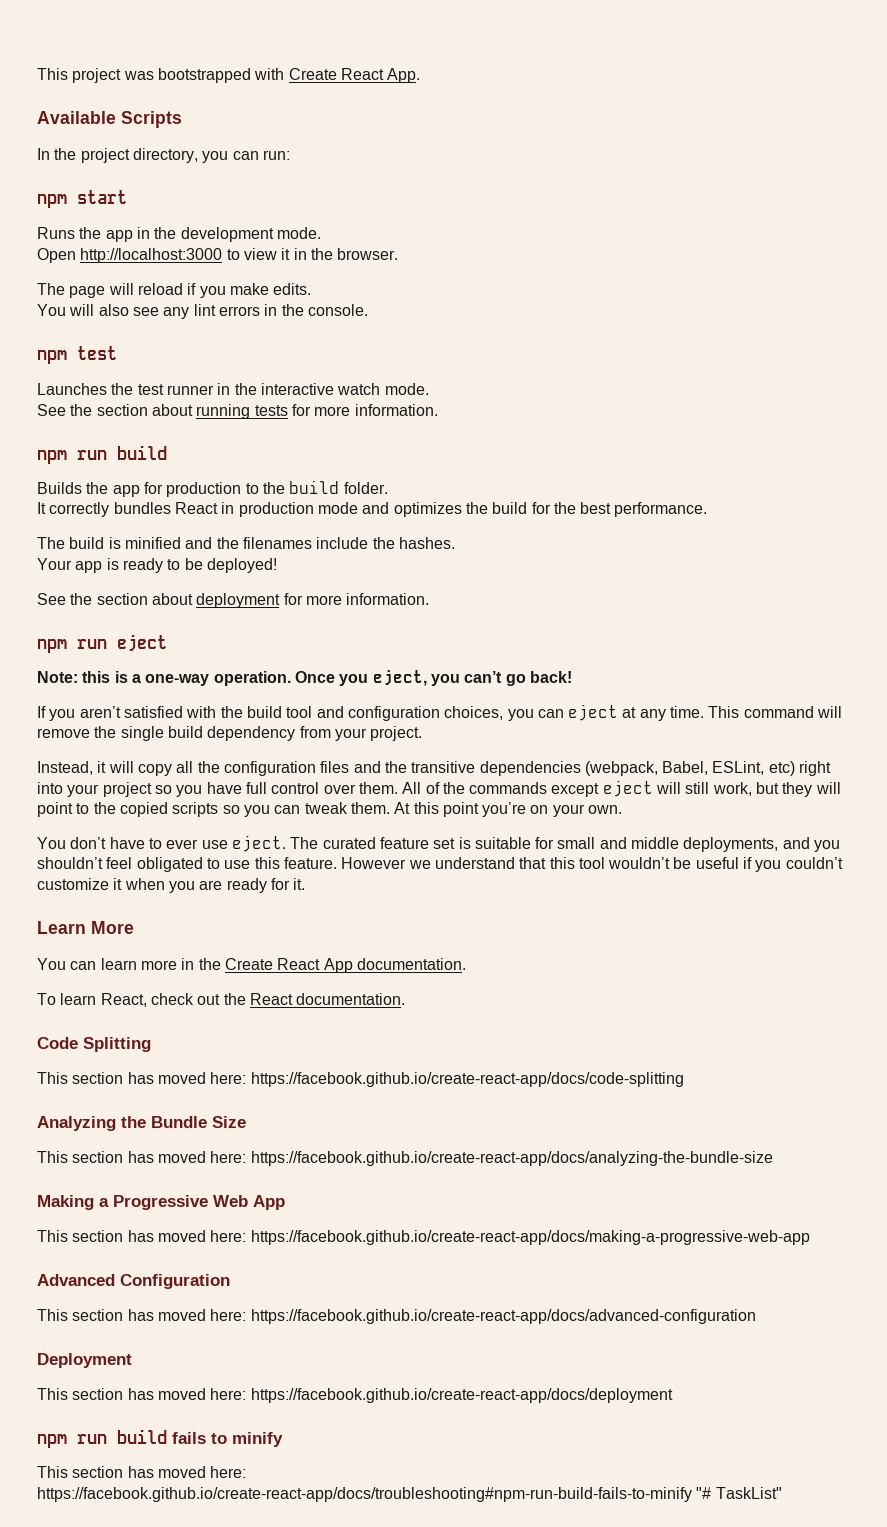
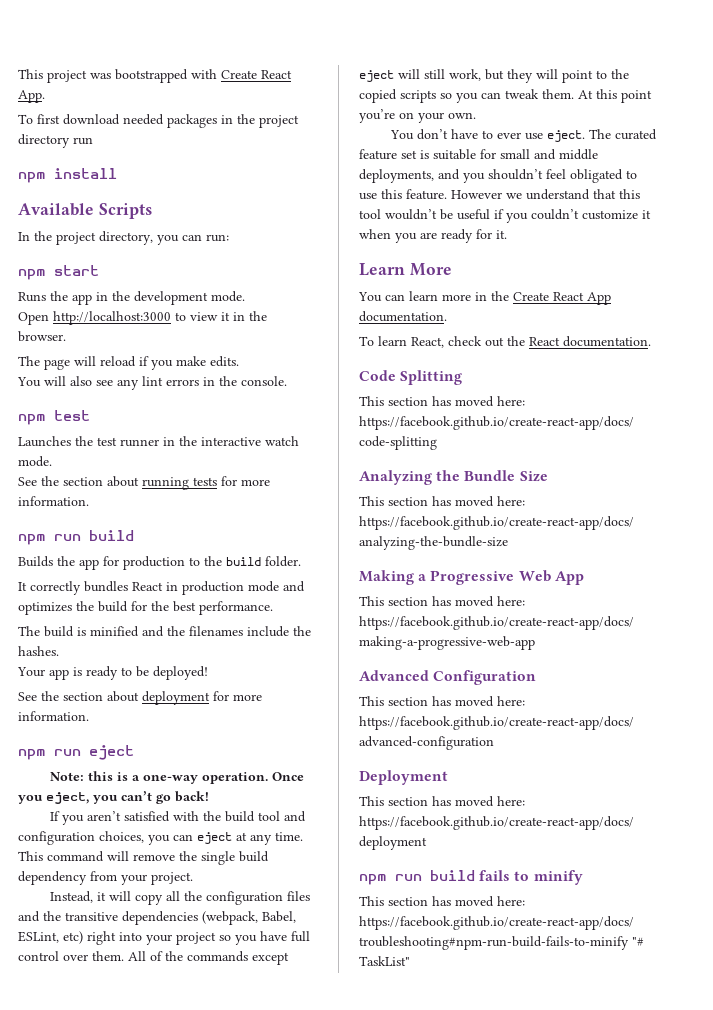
(421, 75) none -> [18,114,299,128] [18,134,93,148] [18,168,117,183] // To first download needed packages in the project directory run // npm install

